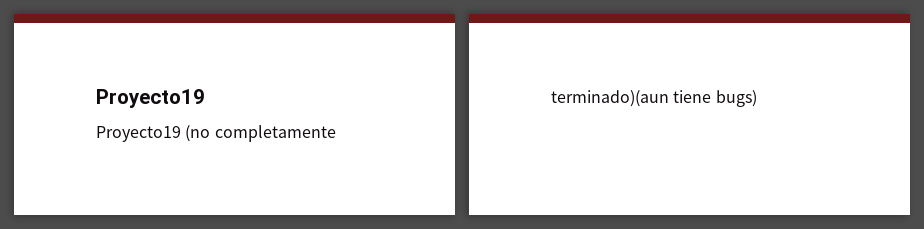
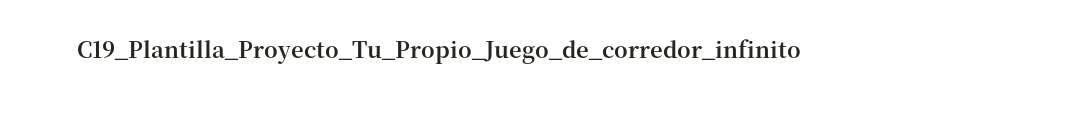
[96,89,205,108] [96,125,336,142] [551,90,757,107] Proyecto19 // Proyecto19 (no completamente terminado)(aun tiene bugs) -> [77,39,801,64] C19_Plantilla_Proyecto_Tu_Propio_Juego_de_corredor_infinito

